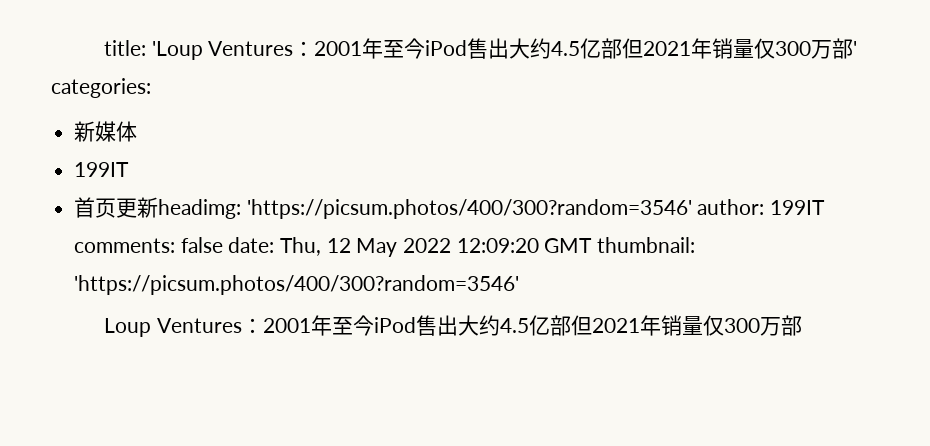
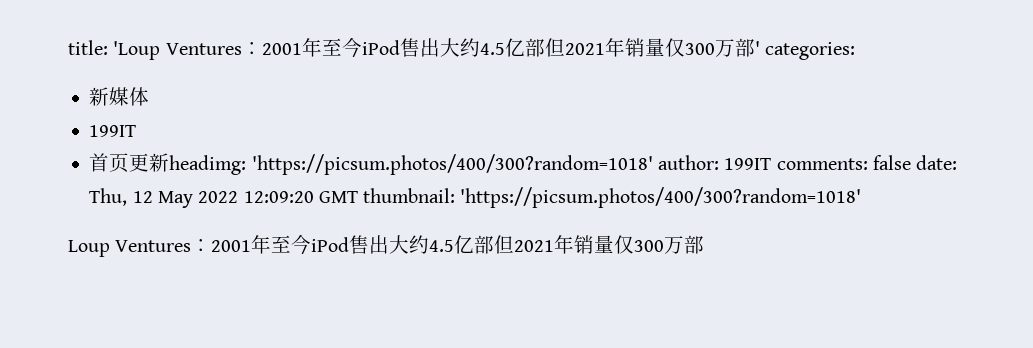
[246,199,692,219] 'https://picsum.photos/400/300?random=3546' -> [251,154,653,175] 'https://picsum.photos/400/300?random=1018'
[74,275,520,295] 'https://picsum.photos/400/300?random=3546' -> [460,187,862,208] 'https://picsum.photos/400/300?random=1018'

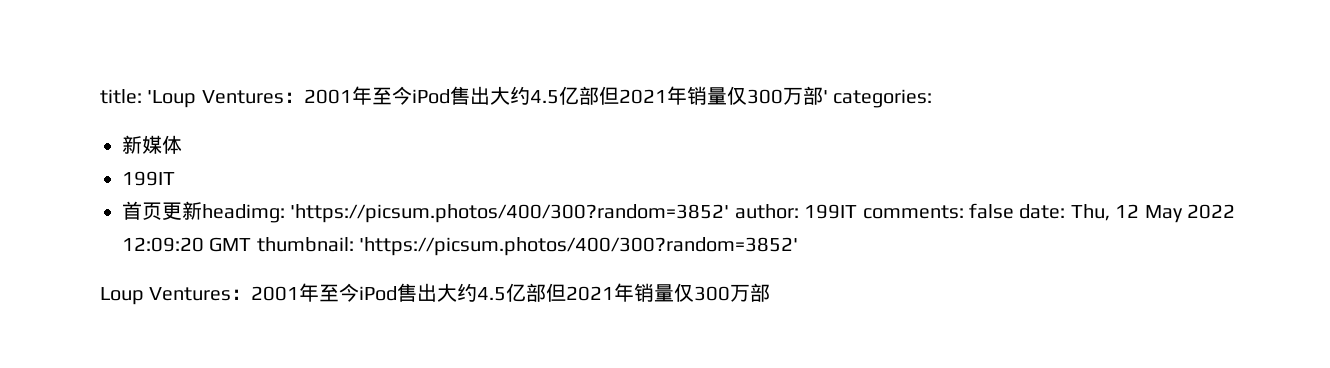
[251,154,653,175] 'https://picsum.photos/400/300?random=1018' -> [290,204,730,223] 'https://picsum.photos/400/300?random=3852'
[460,187,862,208] 'https://picsum.photos/400/300?random=1018' -> [359,237,799,256] 'https://picsum.photos/400/300?random=3852'

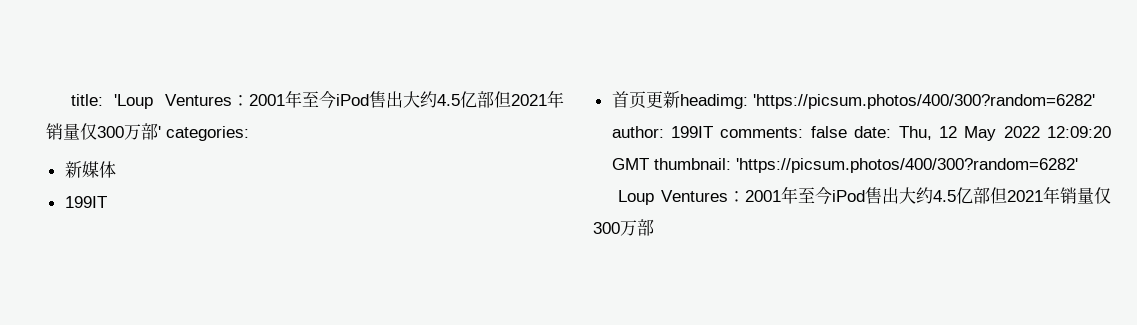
[290,204,730,223] 'https://picsum.photos/400/300?random=3852' -> [752,94,1095,109] 'https://picsum.photos/400/300?random=6282'
[359,237,799,256] 'https://picsum.photos/400/300?random=3852' -> [735,158,1078,173] 'https://picsum.photos/400/300?random=6282'

